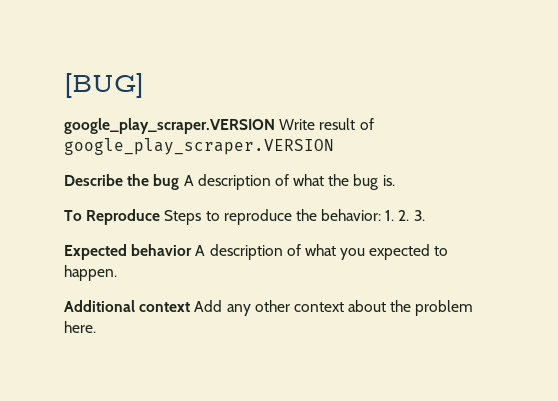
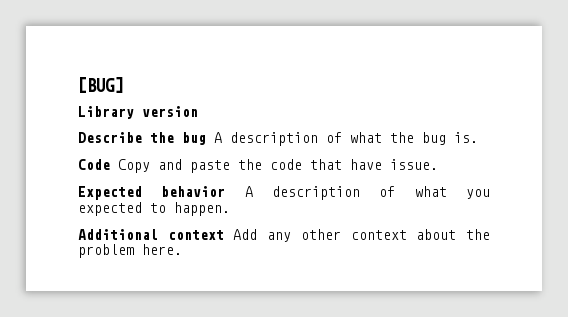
[64,118,374,134] [64,138,334,155] google_play_scraper.VERSION Write result of google_play_scraper.VERSION -> [78,106,198,119] Library version
[64,209,425,225] To Reproduce Steps to reproduce the behavior: 1. 2. 3. -> [78,159,438,173] Code Copy and paste the code that have issue.

